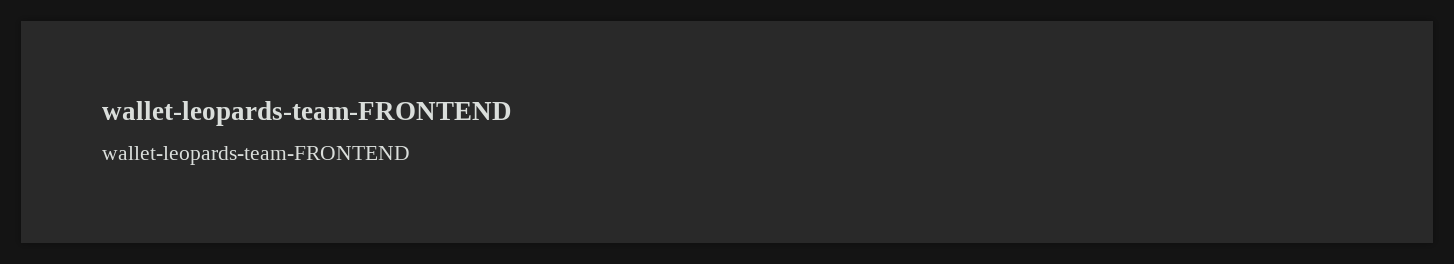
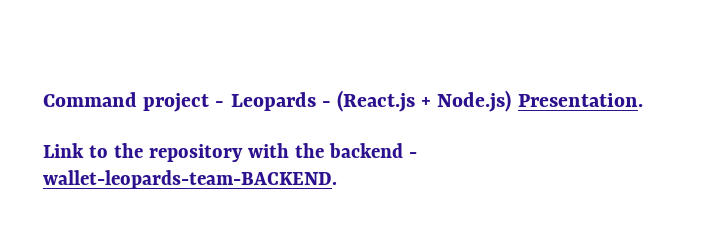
[102,101,512,126] [102,146,410,165] wallet-leopards-team-FRONTEND // wallet-leopards-team-FRONTEND -> [43,90,643,112] [43,143,417,162] [43,170,337,189] Command project - Leopards - (React.js + Node.js) Presentation. // Link to the repository with the backend - wallet-leopards-team-BACKEND.

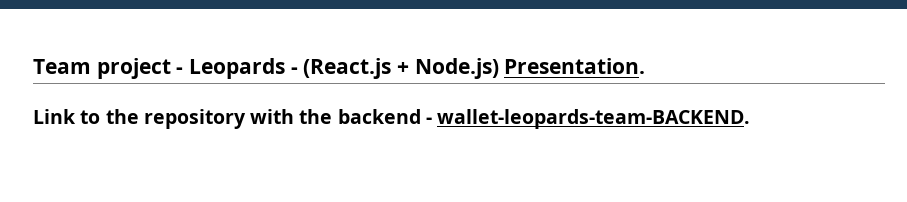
[43,92,137,107] Command -> [33,59,91,74] Team

